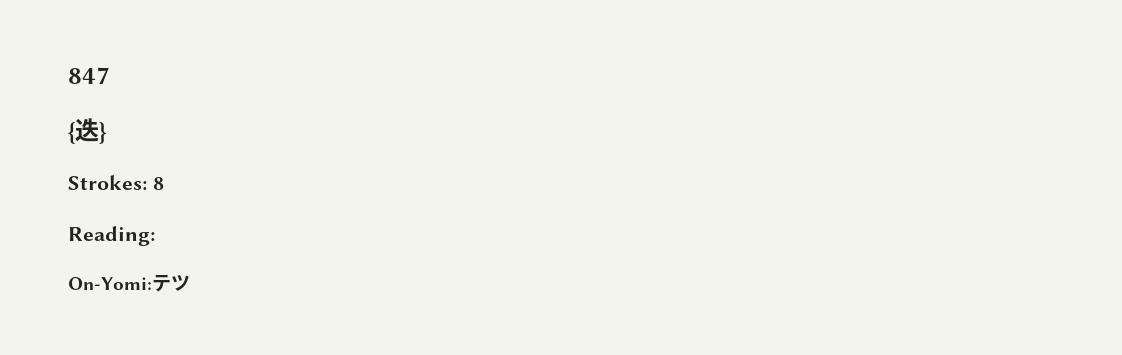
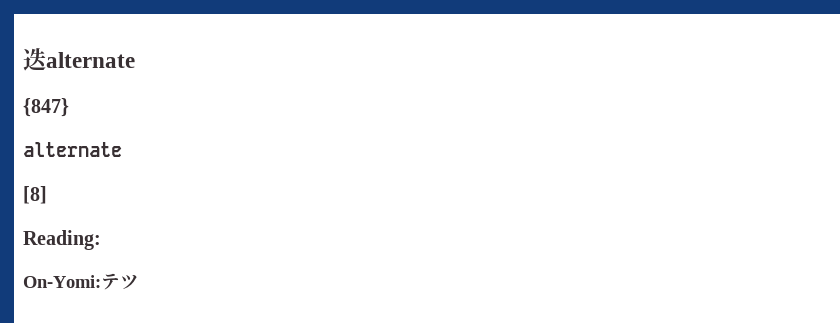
[68,67,110,84] [68,118,107,144] [68,175,164,190] 847 // {迭} // Strokes: 8 -> [23,48,135,71] [23,98,69,117] [23,142,122,157] [23,186,47,204] 迭alternate // {847} // alternate // [8]

